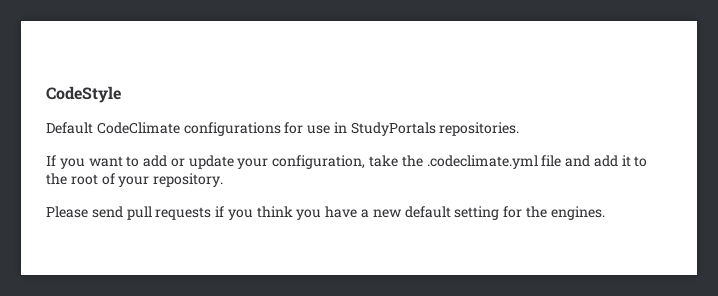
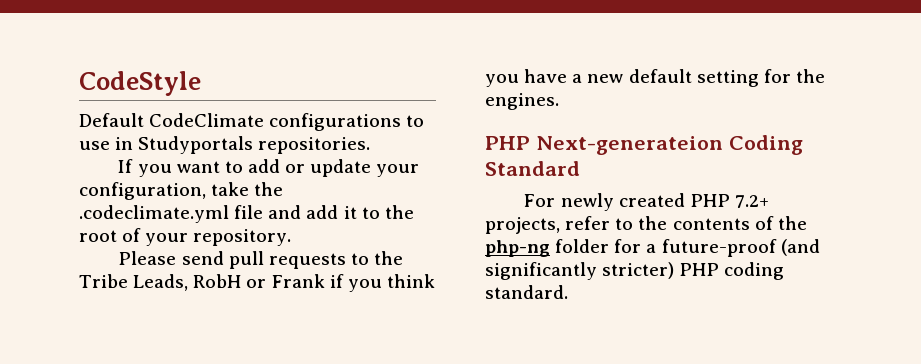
[284,122,304,134] for -> [406,115,425,127] to
[350,122,436,136] StudyPortals -> [138,136,254,154] Studyportals
(212, 213) none -> [350,251,404,265] [79,274,325,291] to the Tribe Leads, RobH or Frank
(605, 213) none -> [485,135,803,155] [485,161,580,176] [524,193,769,211] [485,216,807,234] [485,239,820,257] [485,262,785,280] [485,285,568,299] // PHP Next-generateion Coding Standard // For newly created PHP 7.2+ projects, refer to the contents of the php-ng folder for a future-proof (and significantly stricter) PHP coding standard.

